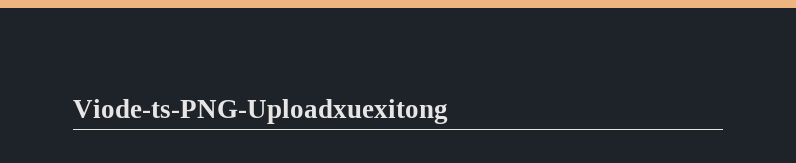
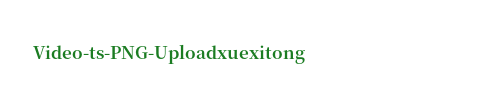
[73,99,448,124] Viode-ts-PNG-Uploadxuexitong -> [33,44,305,64] Video-ts-PNG-Uploadxuexitong

